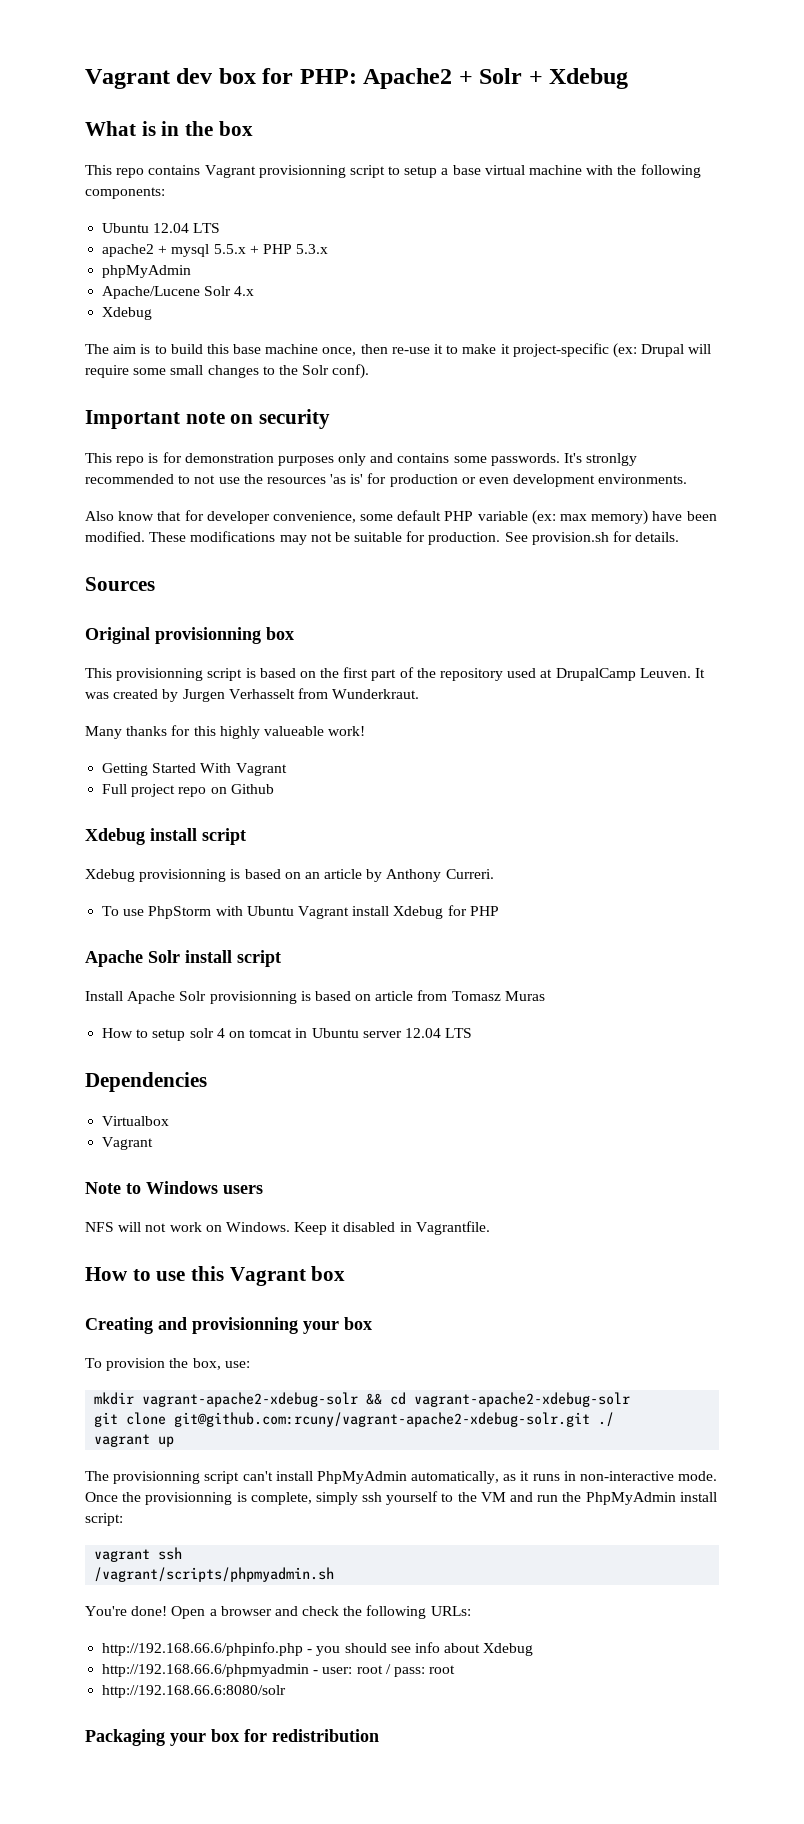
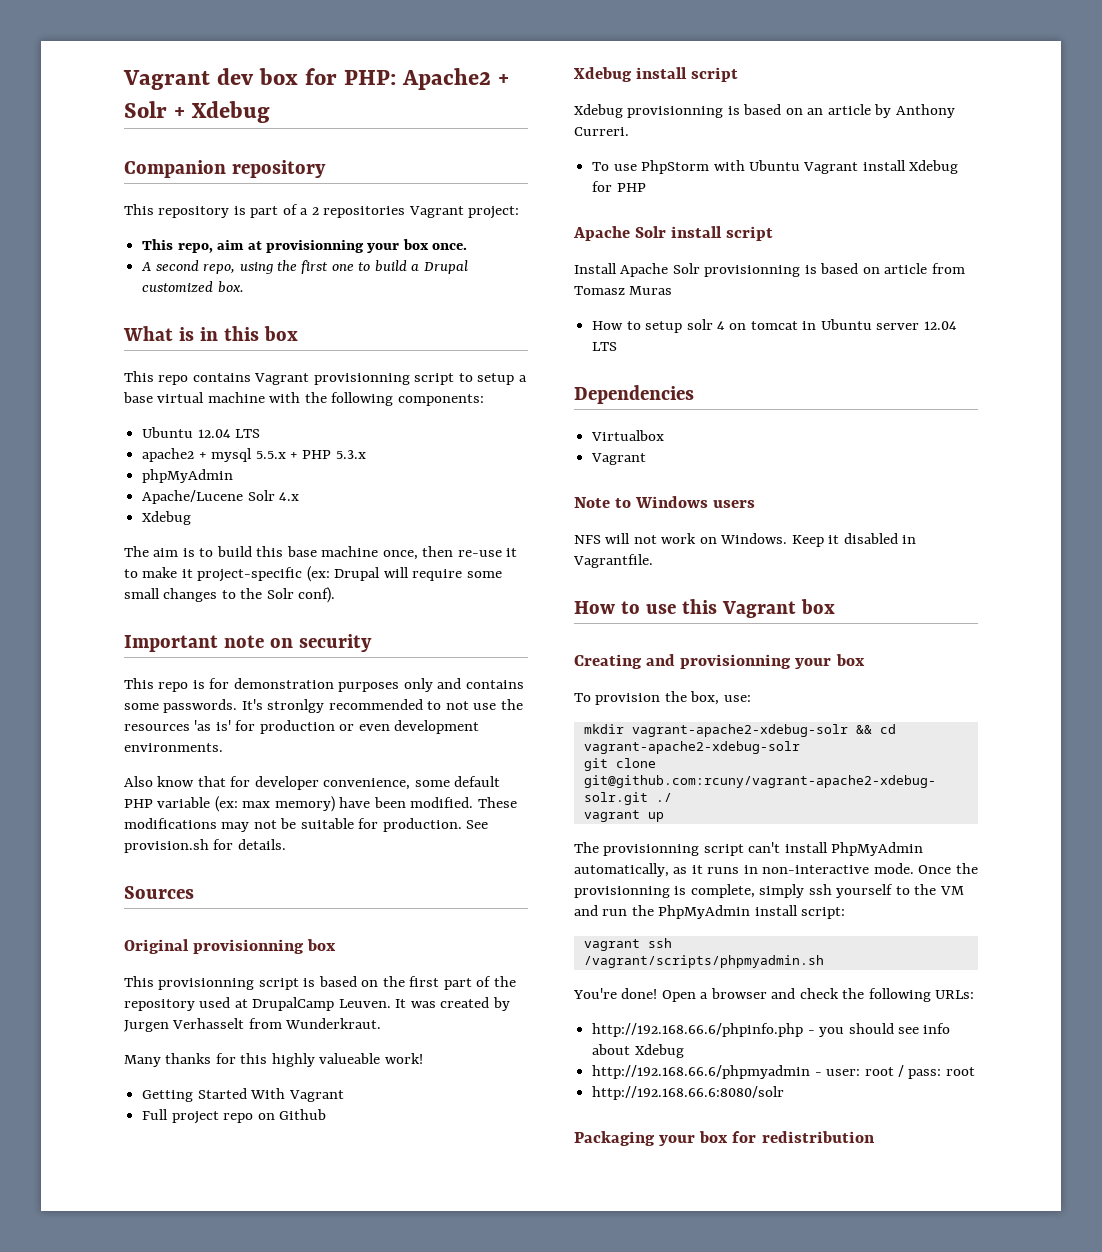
(629, 78) none -> [124,160,326,178] [124,204,520,219] [142,239,468,253] [141,260,468,274] [142,281,244,293] // Companion repository // This repository is part of a 2 repositories Vagrant project: // This repo, aim at provisionning your box once. // A second repo, using the first one to build a Drupal customized box.
[185,121,214,136] the -> [223,326,259,341] this

